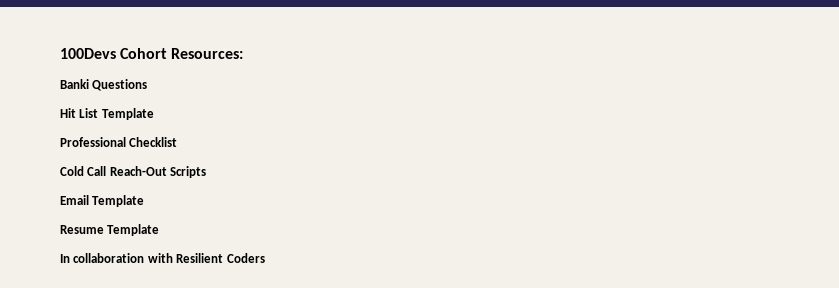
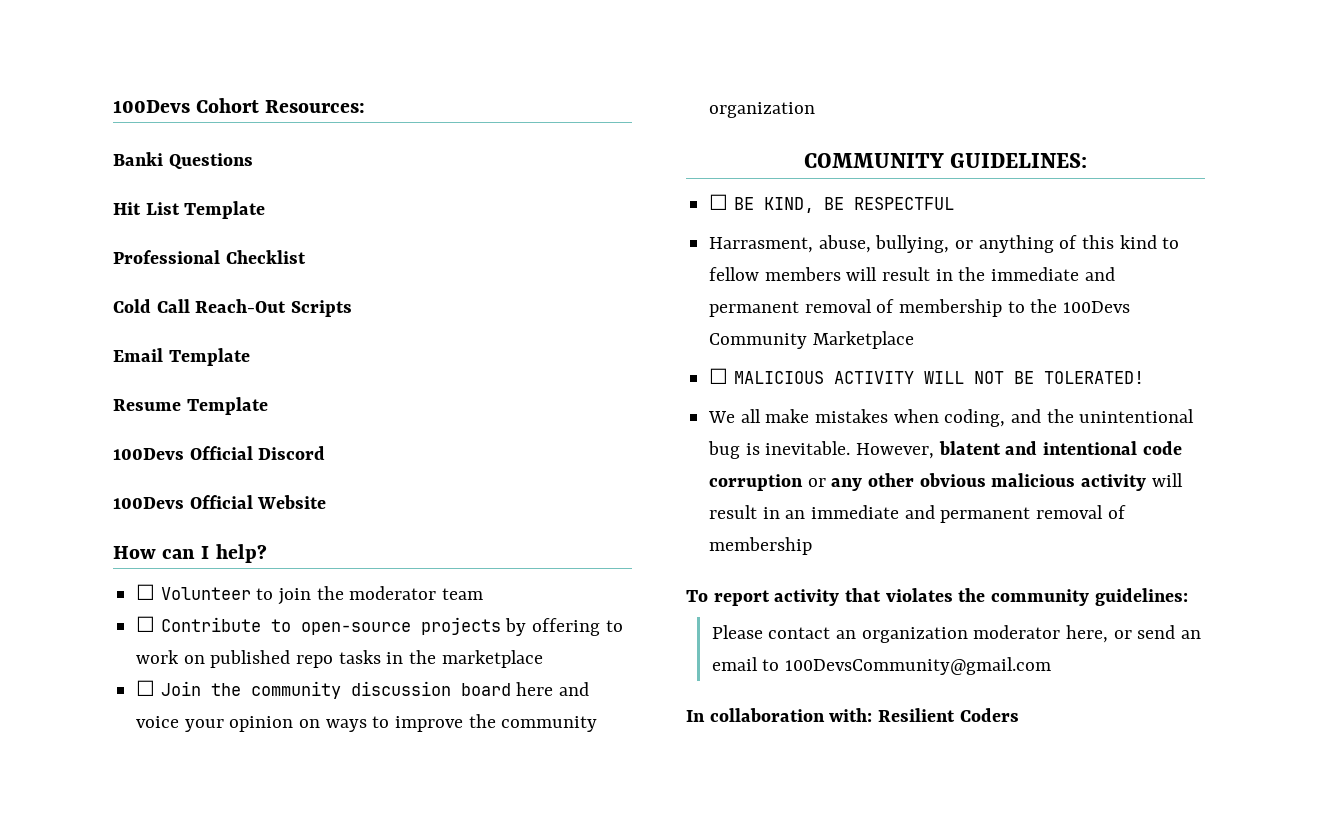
(160, 230) none -> [113,446,326,460] [113,495,327,509] [113,544,267,563] [136,584,484,605] [136,616,623,636] [136,650,543,668] [136,680,590,699] [136,714,598,732] [709,102,816,118] [803,153,1088,168] [709,194,954,213] [709,235,1180,253] [709,267,1115,281] [709,299,1131,317] [709,331,914,349] [709,368,1144,384] [708,409,1195,427] [708,441,1182,459] [709,473,1183,491] [709,505,1126,523] [709,537,813,555] [686,588,1188,606] [711,625,1202,643] [711,657,1052,675] // 100Devs Official Discord // 100Devs Official Website // How can I help? // ☐ Volunteer to join the moderator team // ☐ Contribute to open-source projects by offering to work on published repo tasks in the marketplace // ☐ Join the community discussion board here and voice your opinion on ways to improve the community organization // COMMUNITY GUIDELINES: // ☐ BE KIND, BE RESPECTFUL // Harrasment, abuse, bullying, or anything of this kind to fellow members will result in the immediate and permanent removal of membership to the 100Devs Community Marketplace // ☐ MALICIOUS ACTIVITY WILL NOT BE TOLERATED! // We all make mistakes when coding, and the unintentional bug is inevitable. However, blatent and intentional code corruption or any other obvious malicious activity will result in an immediate and permanent removal of membership // To report activity that violates the community guidelines: // Please contact an organization moderator here, or send an email to 100DevsCommunity@gmail.com
[147,253,173,263] with -> [829,708,873,722] with:

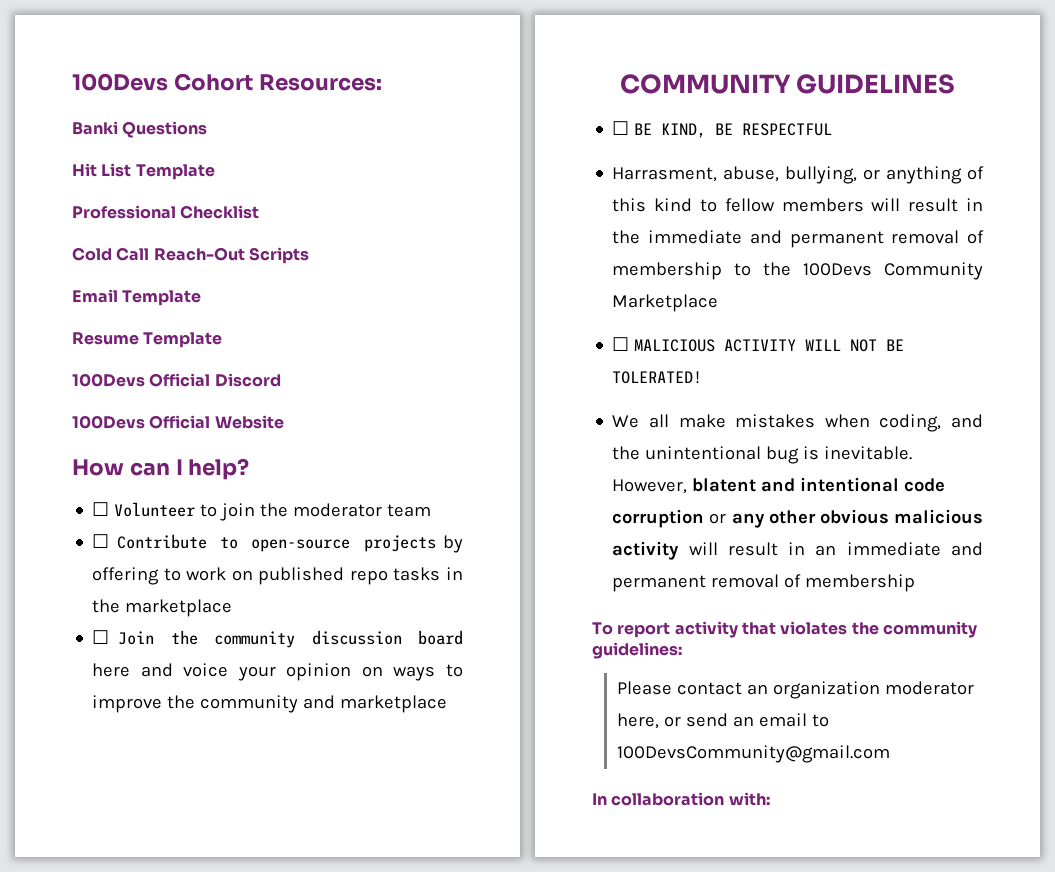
[709,102,816,118] organization -> [303,695,448,713] and marketplace
[950,153,1088,168] GUIDELINES: -> [796,74,956,94] GUIDELINES
[878,708,1019,722] Resilient Coders -> (770, 799) none

